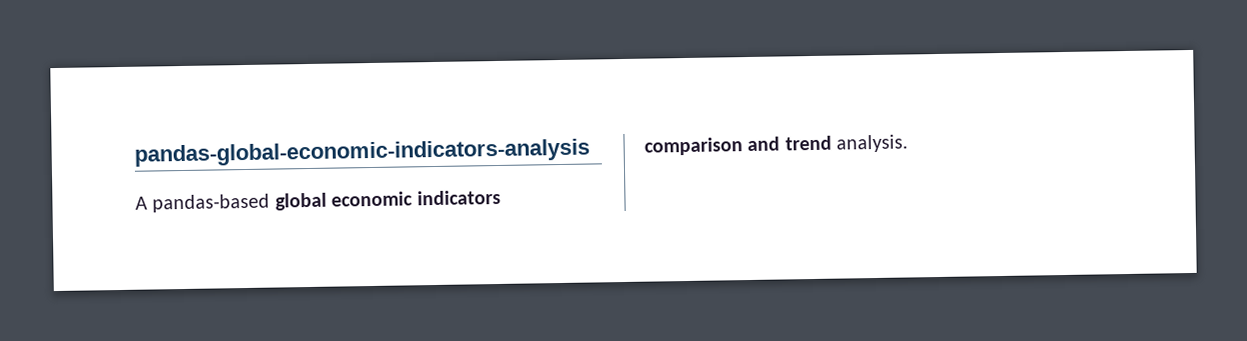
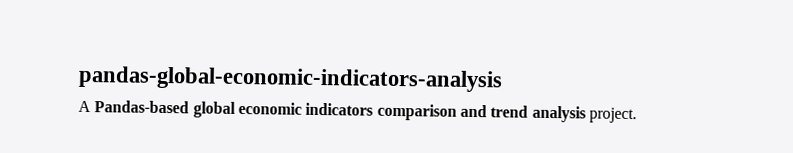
[152,193,271,213] pandas-based -> [94,100,190,114] Pandas-based
[836,134,909,153] analysis. -> [531,105,637,124] analysis project.

